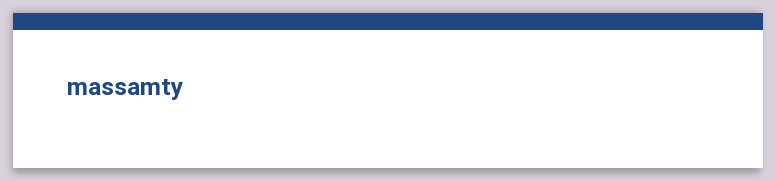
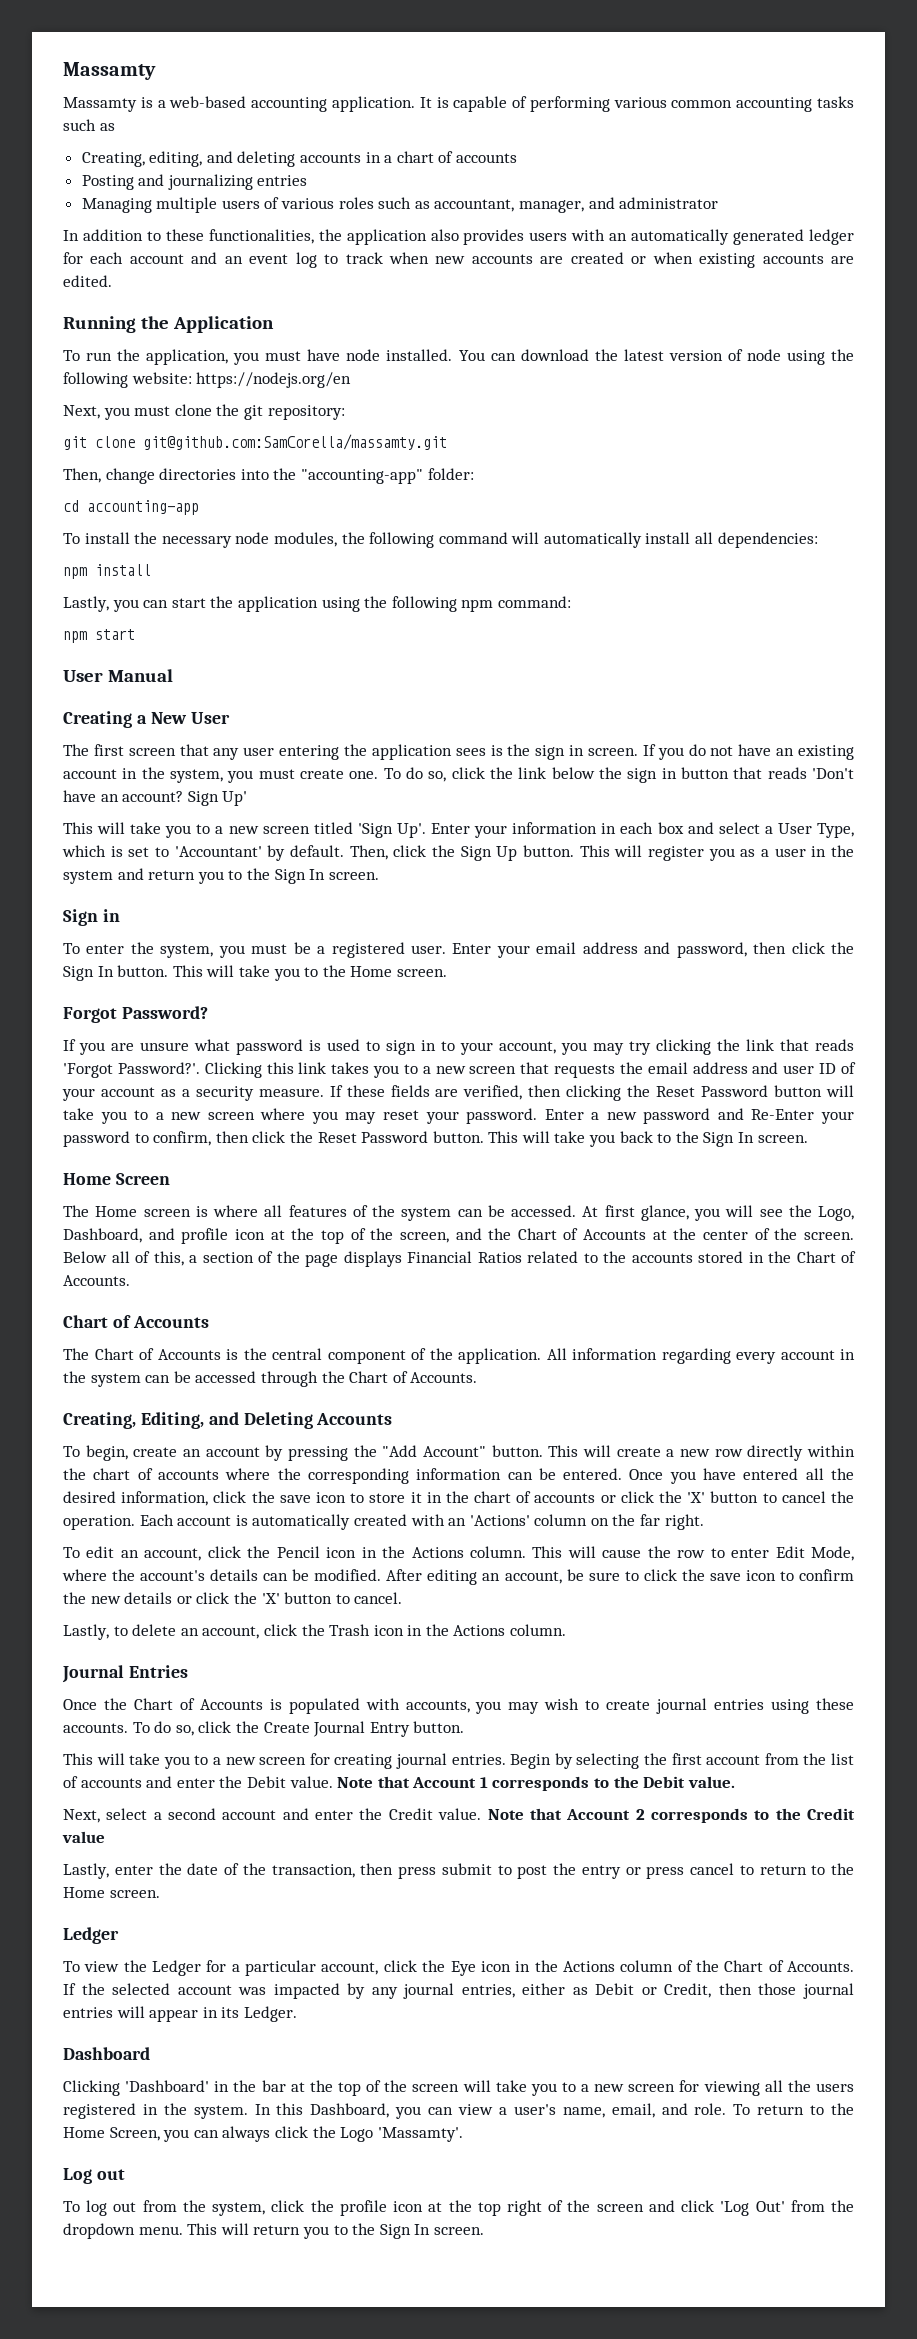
[67,79,183,100] massamty -> [63,62,156,80] [63,96,855,112] [63,119,115,131] [81,151,518,167] [81,174,308,190] [81,197,719,213] [63,229,855,245] [63,252,855,268] [63,275,112,287] [63,316,274,333] [63,349,854,365] [63,372,352,388] [63,404,345,420] [63,434,447,450] [63,468,474,484] [63,500,199,515] [63,532,818,548] [63,564,151,579] [63,596,571,612] [63,629,135,643] [63,669,173,682] [63,711,230,728] [63,744,855,760] [63,767,855,783] [63,790,248,806] [63,822,854,838] [62,845,854,861] [63,868,379,884] [63,909,120,926] [63,942,855,958] [63,965,447,981] [63,1006,208,1023] [63,1039,854,1055] [63,1062,857,1078] [62,1085,854,1101] [63,1108,854,1124] [63,1131,808,1147] [63,1173,170,1185] [63,1205,854,1221] [63,1228,854,1244] [63,1251,856,1267] [63,1275,130,1286] [63,1315,209,1328] [63,1348,855,1364] [63,1371,478,1387] [63,1412,393,1429] [63,1445,855,1461] [63,1468,854,1484] [63,1491,854,1506] [63,1514,704,1530] [63,1546,855,1561] [62,1569,855,1585] [63,1592,403,1604] [63,1624,567,1640] [62,1665,188,1683] [63,1698,854,1714] [63,1721,465,1737] [63,1753,855,1769] [63,1776,735,1791] [63,1808,856,1823] [62,1831,105,1843] [63,1863,854,1879] [63,1887,160,1898] [63,1927,119,1944] [63,1960,855,1976] [63,1983,854,1999] [63,2006,297,2022] [63,2047,150,2060] [63,2080,854,2096] [63,2103,855,2119] [63,2126,463,2142] [63,2168,125,2184] [63,2200,855,2216] [63,2223,484,2239] Massamty // Massamty is a web-based accounting application. It is capable of performing various common accounting tasks such as // Creating, editing, and deleting accounts in a chart of accounts // Posting and journalizing entries // Managing multiple users of various roles such as accountant, manager, and administrator // In addition to these functionalities, the application also provides users with an automatically generated ledger for each account and an event log to track when new accounts are created or when existing accounts are edited. // Running the Application // To run the application, you must have node installed. You can download the latest version of node using the following website: https://nodejs.org/en // Next, you must clone the git repository: // git clone git@github.com:SamCorella/massamty.git // Then, change directories into the "accounting-app" folder: // cd accounting-app // To install the necessary node modules, the following command will automatically install all dependencies: // npm install // Lastly, you can start the application using the following npm command: // npm start // User Manual // Creating a New User // The first screen that any user entering the application sees is the sign in screen. If you do not have an existing account in the system, you must create one. To do so, click the link below the sign in button that reads 'Don't have an account? Sign Up' // This will take you to a new screen titled 'Sign Up'. Enter your information in each box and select a User Type, which is set to 'Accountant' by default. Then, click the Sign Up button. This will register you as a user in the system and return you to the Sign In screen. // Sign in // To enter the system, you must be a registered user. Enter your email address and password, then click the Sign In button. This will take you to the Home screen. // Forgot Password? // If you are unsure what password is used to sign in to your account, you may try clicking the link that reads 'Forgot Password?'. Clicking this link takes you to a new screen that requests the email address and user ID of your account as a security measure. If these fields are verified, then clicking the Reset Password button will take you to a new screen where you may reset your password. Enter a new password and Re-Enter your password to confirm, then click the Reset Password button. This will take you back to the Sign In screen. // Home Screen // The Home screen is where all features of the system can be accessed. At first glance, you will see the Logo, Dashboard, and profile icon at the top of the screen, and the Chart of Accounts at the center of the screen. Below all of this, a section of the page displays Financial Ratios related to the accounts stored in the Chart of Accounts. // Chart of Accounts // The Chart of Accounts is the central component of the application. All information regarding every account in the system can be accessed through the Chart of Accounts. // Creating, Editing, and Deleting Accounts // To begin, create an account by pressing the "Add Account" button. This will create a new row directly within the chart of accounts where the corresponding information can be entered. Once you have entered all the desired information, click the save icon to store it in the chart of accounts or click the 'X' button to cancel the operation. Each account is automatically created with an 'Actions' column on the far right. // To edit an account, click the Pencil icon in the Actions column. This will cause the row to enter Edit Mode, where the account's details can be modified. After editing an account, be sure to click the save icon to confirm the new details or click the 'X' button to cancel. // Lastly, to delete an account, click the Trash icon in the Actions column. // Journal Entries // Once the Chart of Accounts is populated with accounts, you may wish to create journal entries using these accounts. To do so, click the Create Journal Entry button. // This will take you to a new screen for creating journal entries. Begin by selecting the first account from the list of accounts and enter the Debit value. Note that Account 1 corresponds to the Debit value. // Next, select a second account and enter the Credit value. Note that Account 2 corresponds to the Credit value // Lastly, enter the date of the transaction, then press submit to post the entry or press cancel to return to the Home screen. // Ledger // To view the Ledger for a particular account, click the Eye icon in the Actions column of the Chart of Accounts. If the selected account was impacted by any journal entries, either as Debit or Credit, then those journal entries will appear in its Ledger. // Dashboard // Clicking 'Dashboard' in the bar at the top of the screen will take you to a new screen for viewing all the users registered in the system. In this Dashboard, you can view a user's name, email, and role. To return to the Home Screen, you can always click the Logo 'Massamty'. // Log out // To log out from the system, click the profile icon at the top right of the screen and click 'Log Out' from the dropdown menu. This will return you to the Sign In screen.

